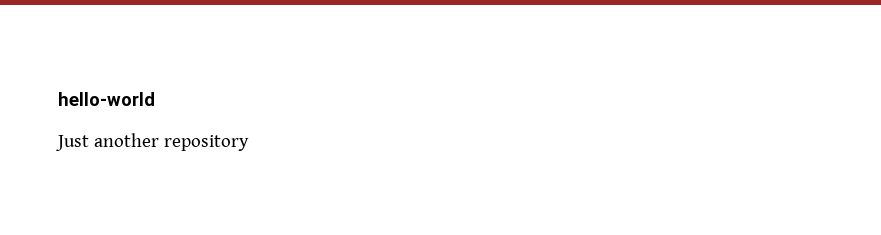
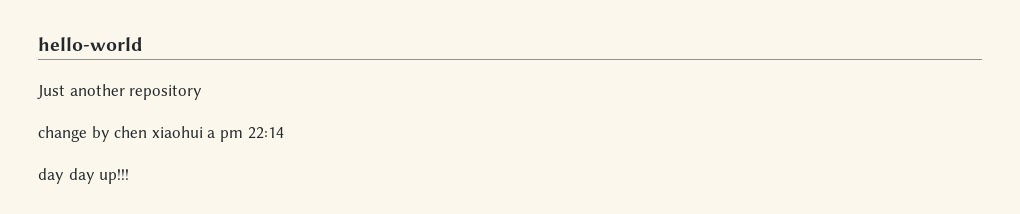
(249, 143) none -> [38,126,284,142] [38,168,130,184] // change by chen xiaohui a pm 22:14 // day day up!!!

